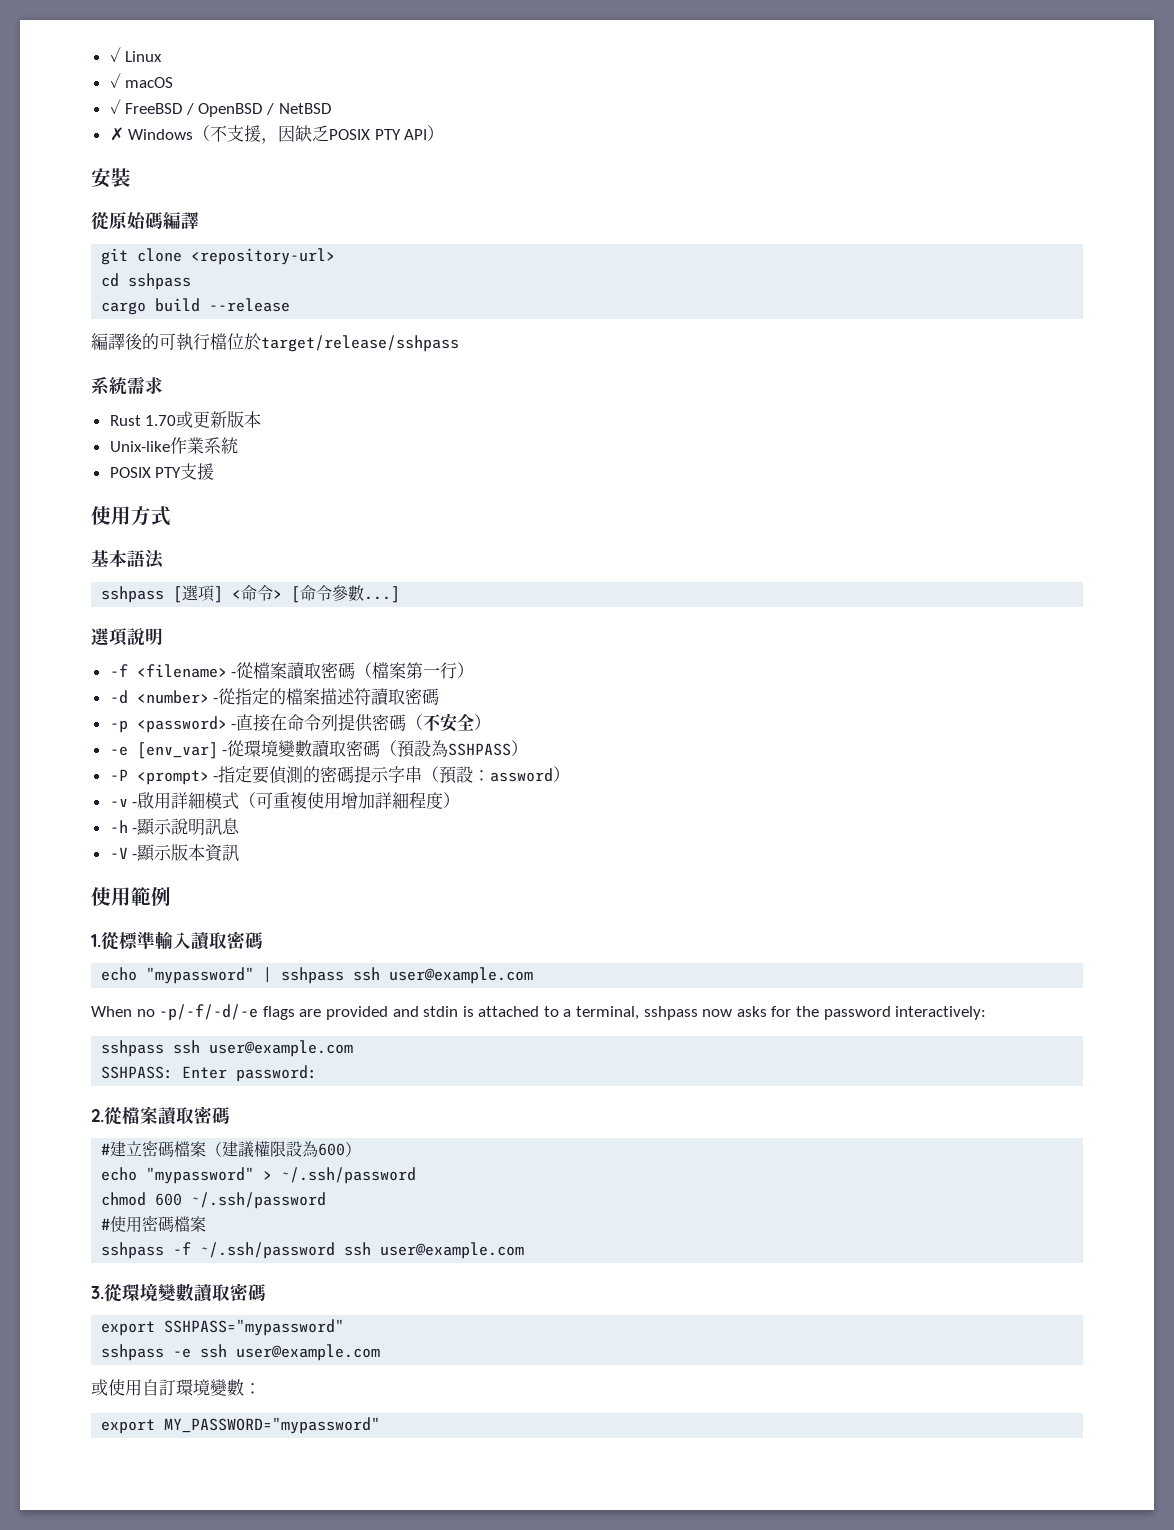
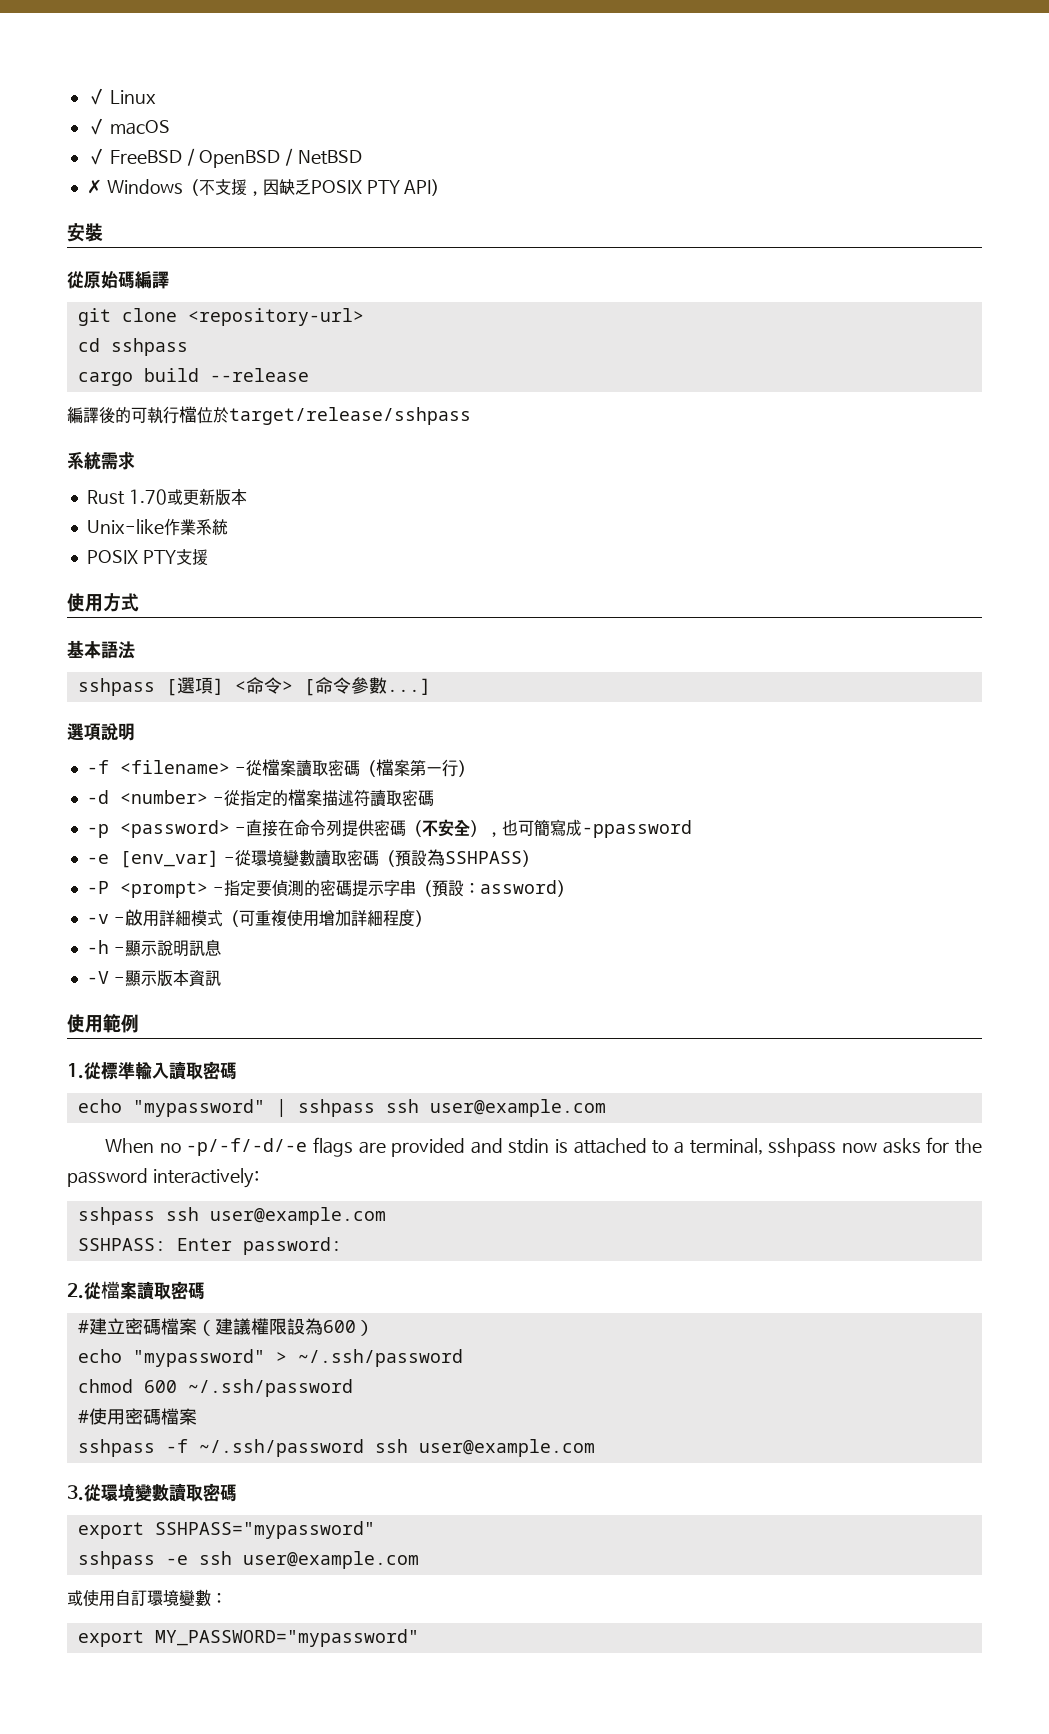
(492, 722) none -> [485,819,692,838] ，也可簡寫成-ppassword

